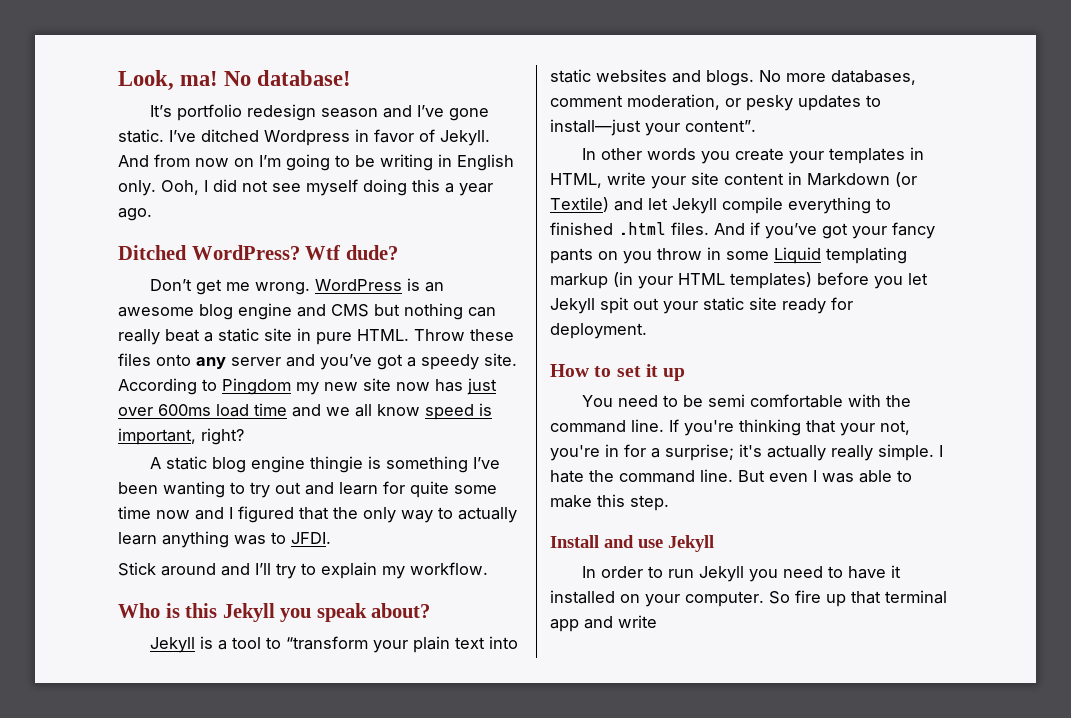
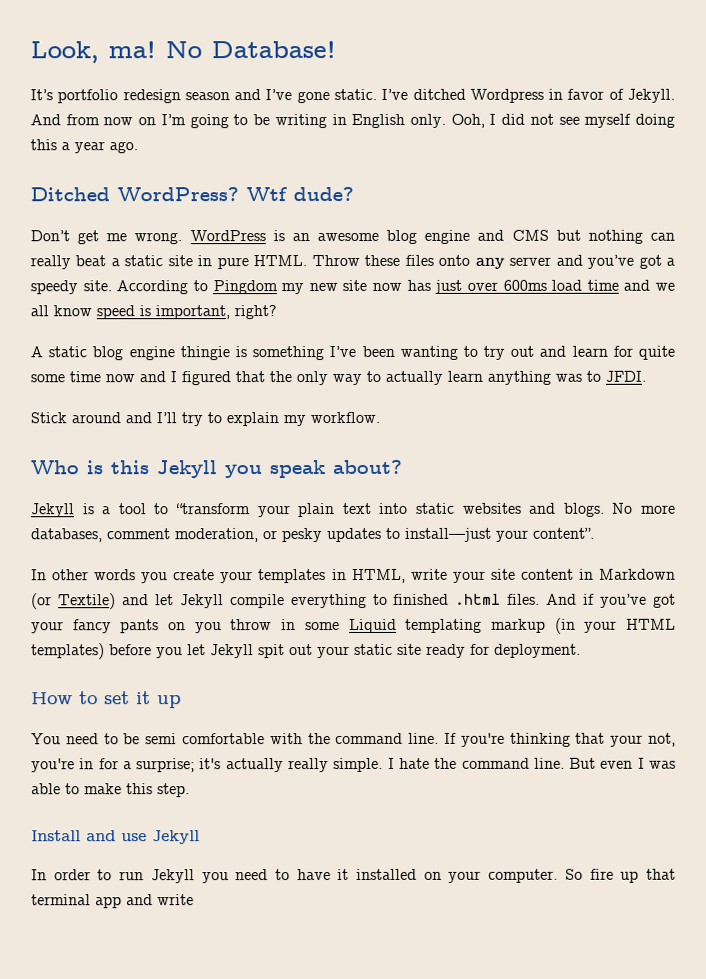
[257,70,352,86] database! -> [211,41,336,59] Database!

